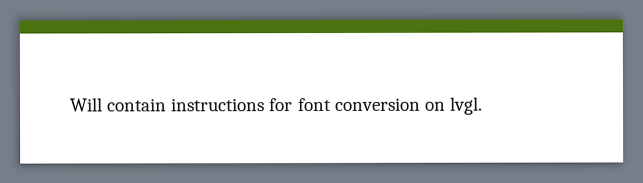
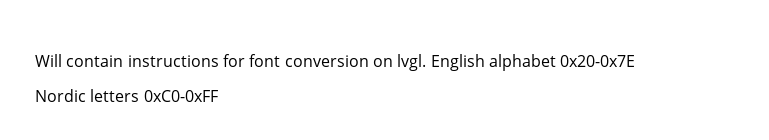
(483, 105) none -> [430,54,636,71] [35,89,218,102] English alphabet 0x20-0x7E // Nordic letters 0xC0-0xFF

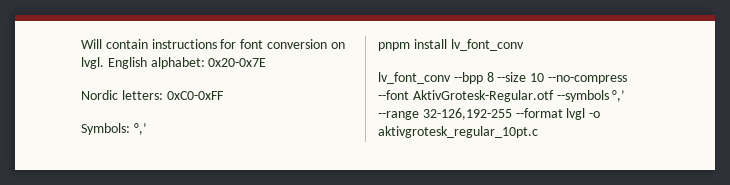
[488,54,556,71] alphabet -> [150,57,205,69] alphabet:
[90,89,140,102] letters -> [121,90,163,100] letters:
(218, 96) none -> [81,123,147,135] [378,39,524,51] [378,72,627,84] [378,90,626,102] [378,108,601,120] [378,126,538,138] // Symbols: °,’ // pnpm install lv_font_conv // lv_font_conv --bpp 8 --size 10 --no-compress --font AktivGrotesk-Regular.otf --symbols °,’ --range 32-126,192-255 --format lvgl -o aktivgrotesk_regular_10pt.c

